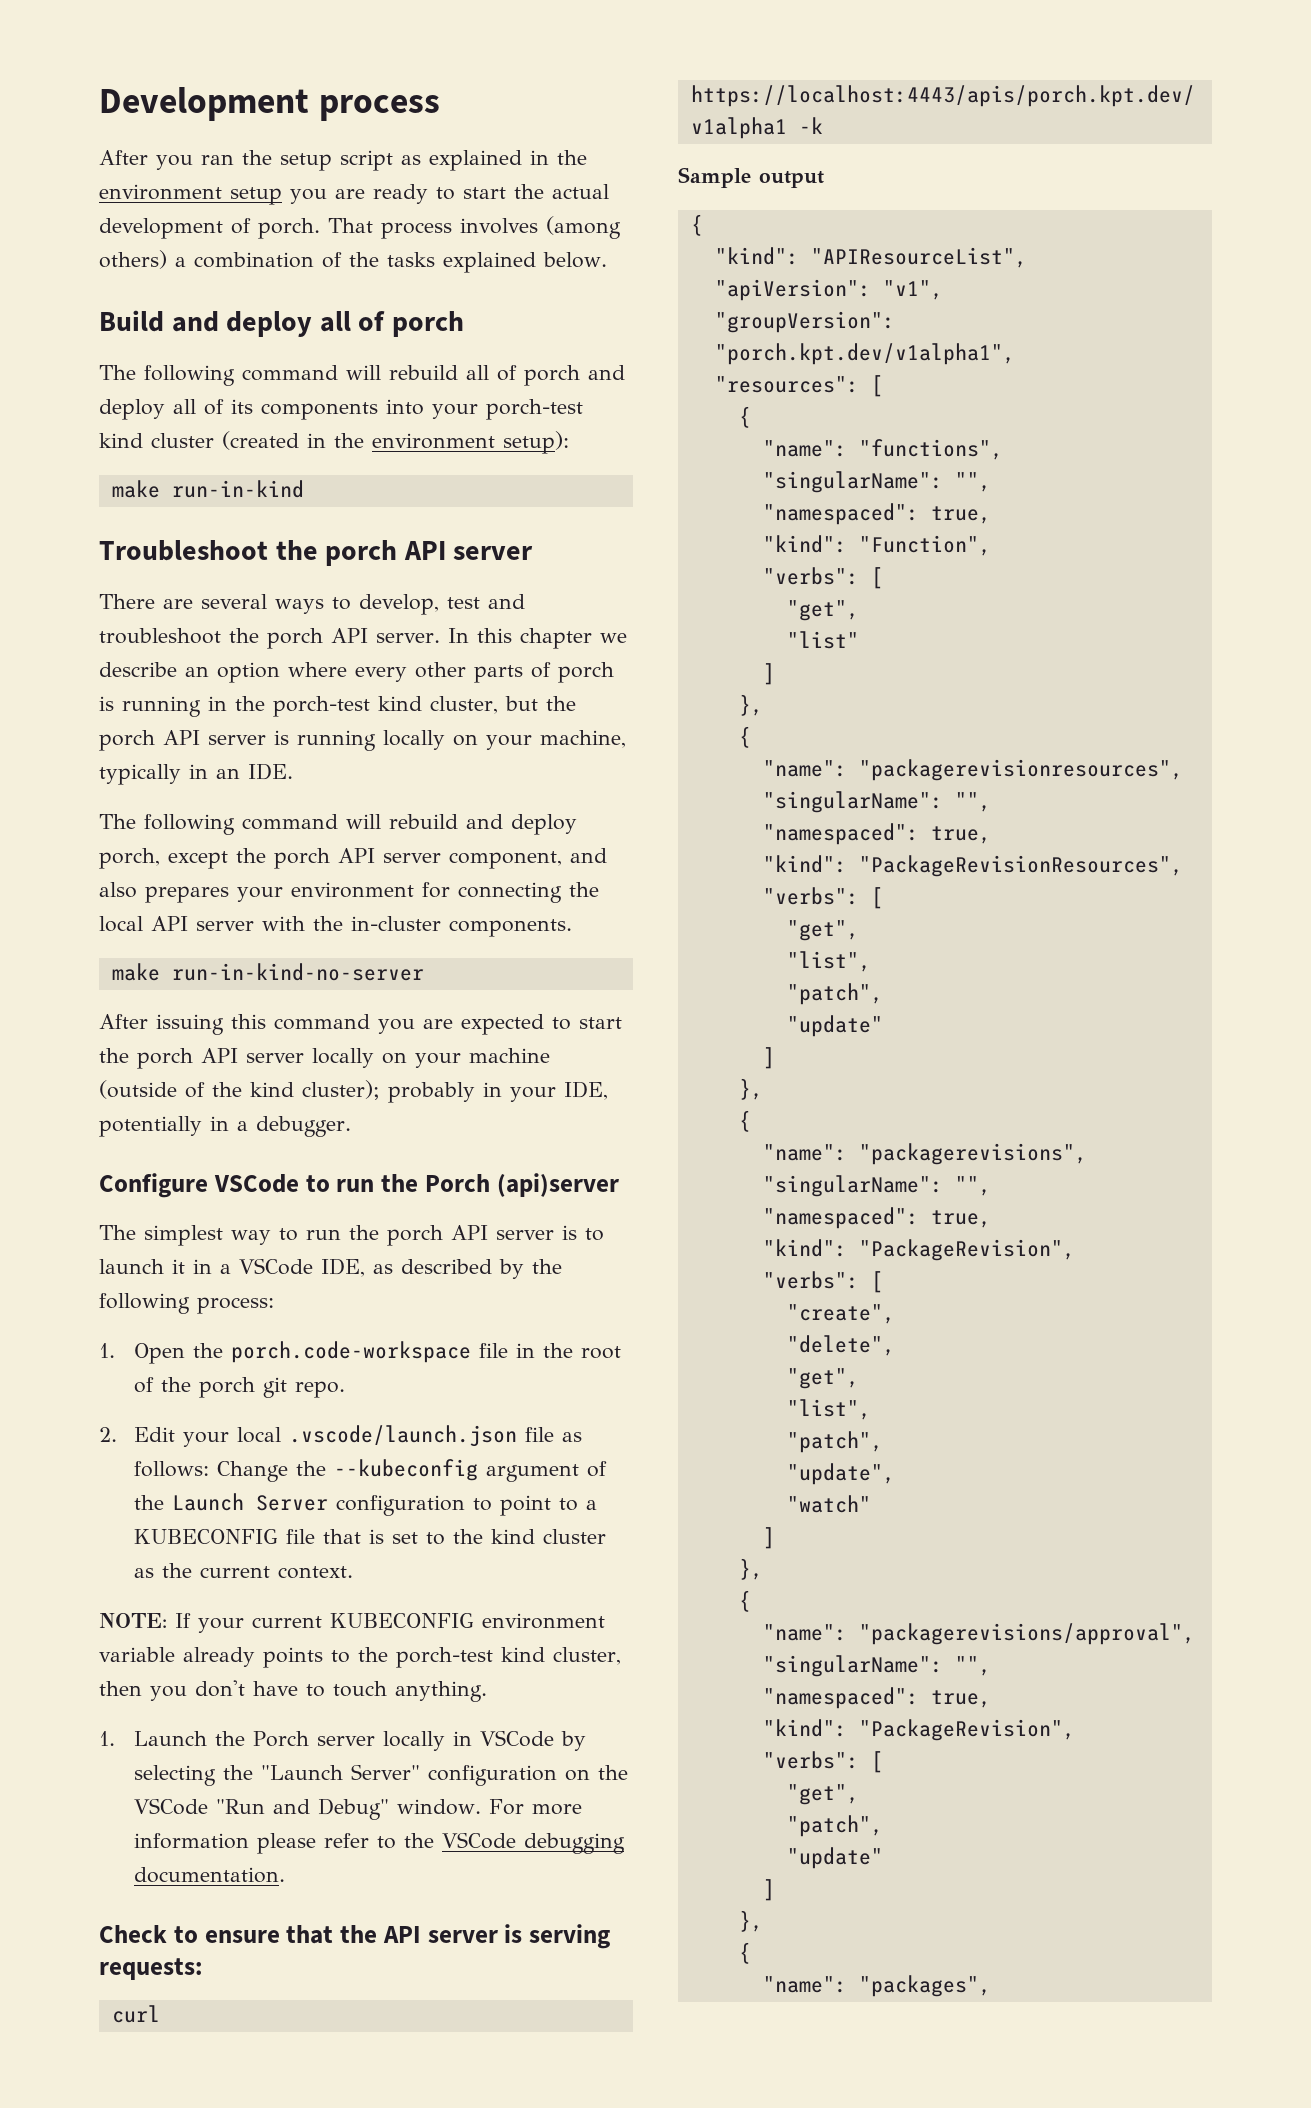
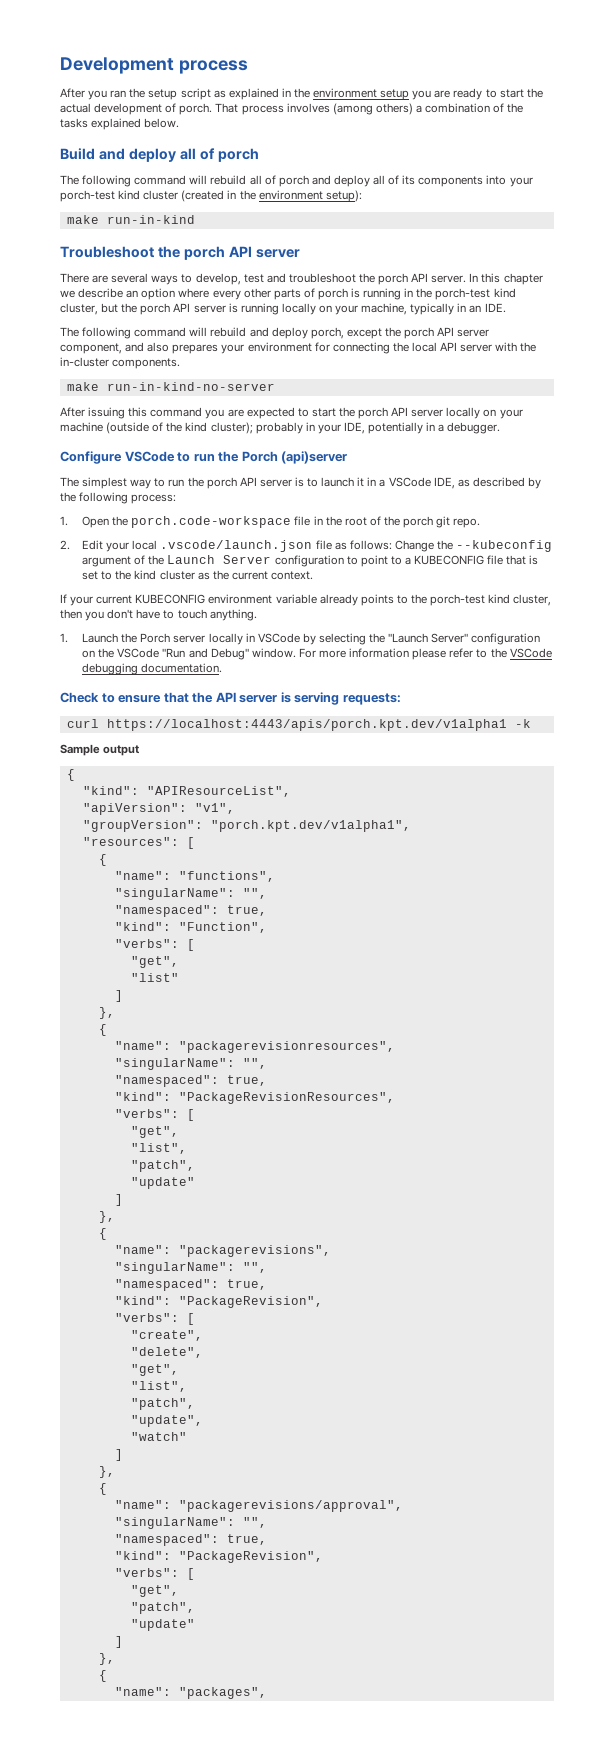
[99,1613,167,1628] NOTE: -> (313, 575) none

